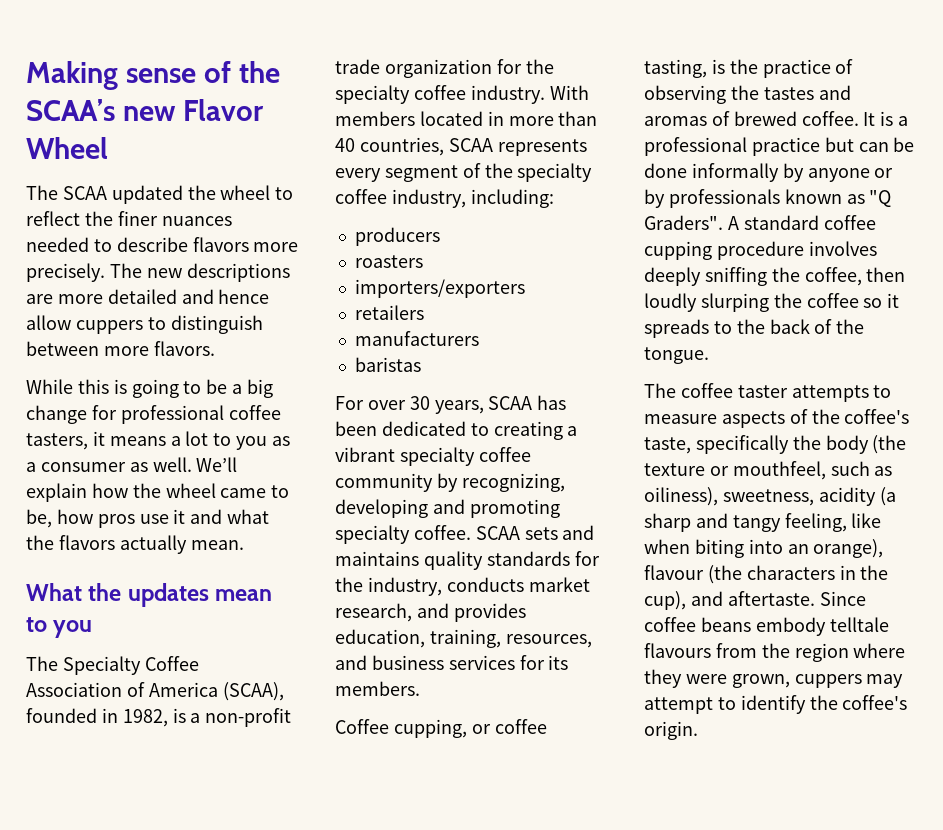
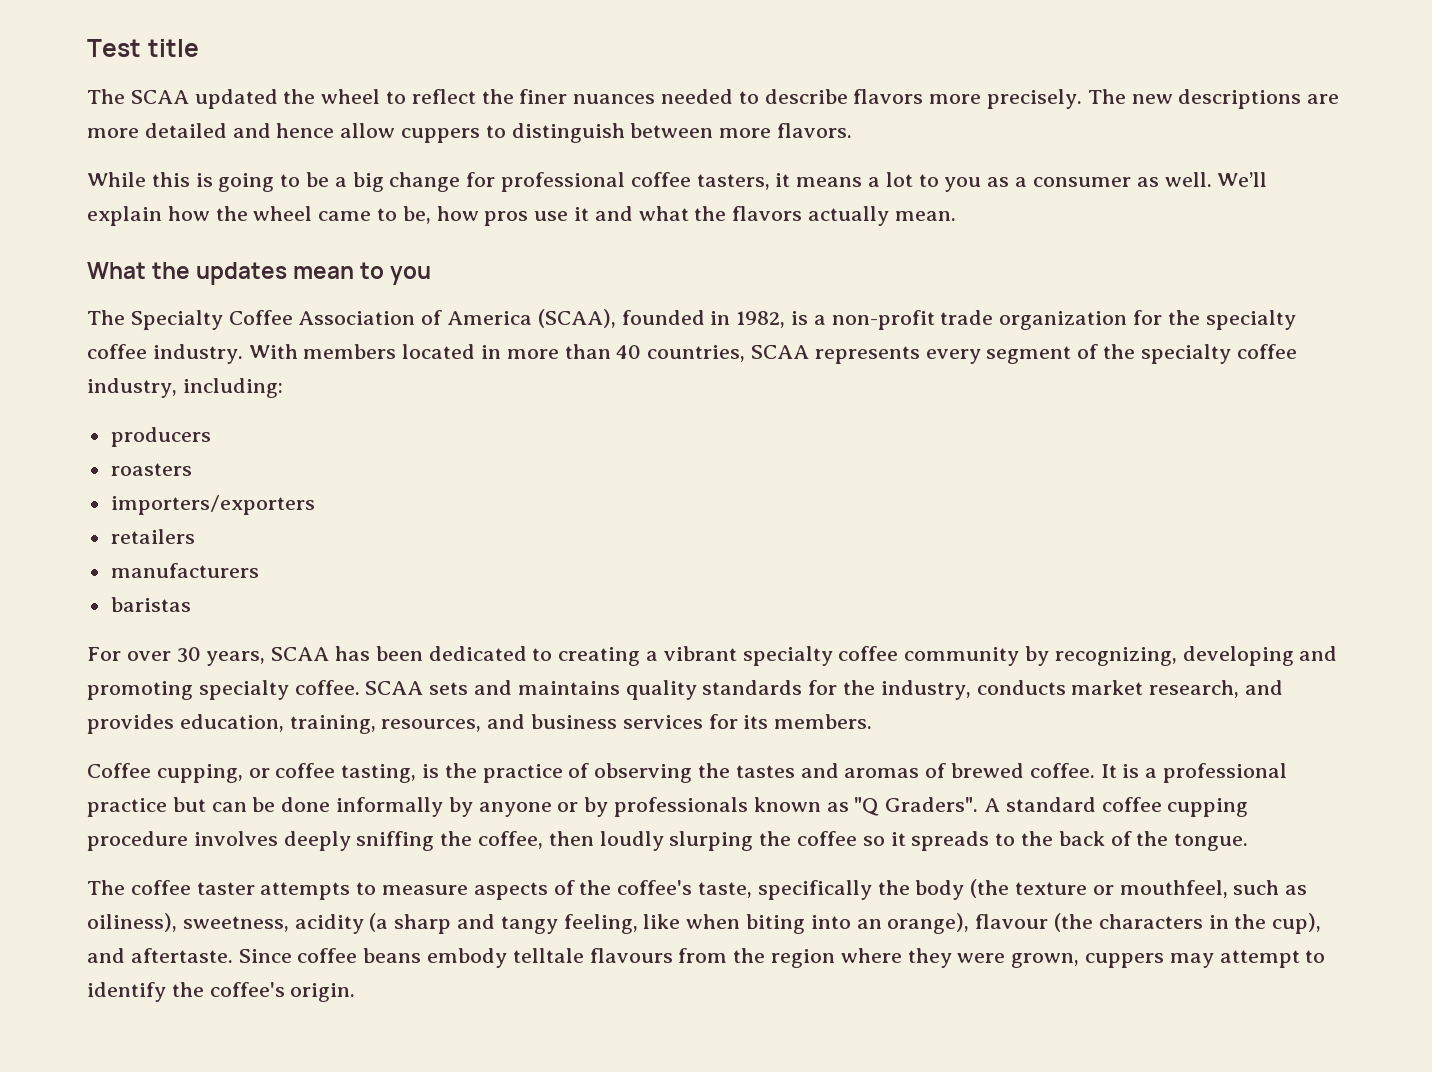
[26,61,280,90] [26,99,264,121] [26,137,108,159] Making sense of the SCAA’s new Flavor Wheel -> [87,39,199,57] Test title

